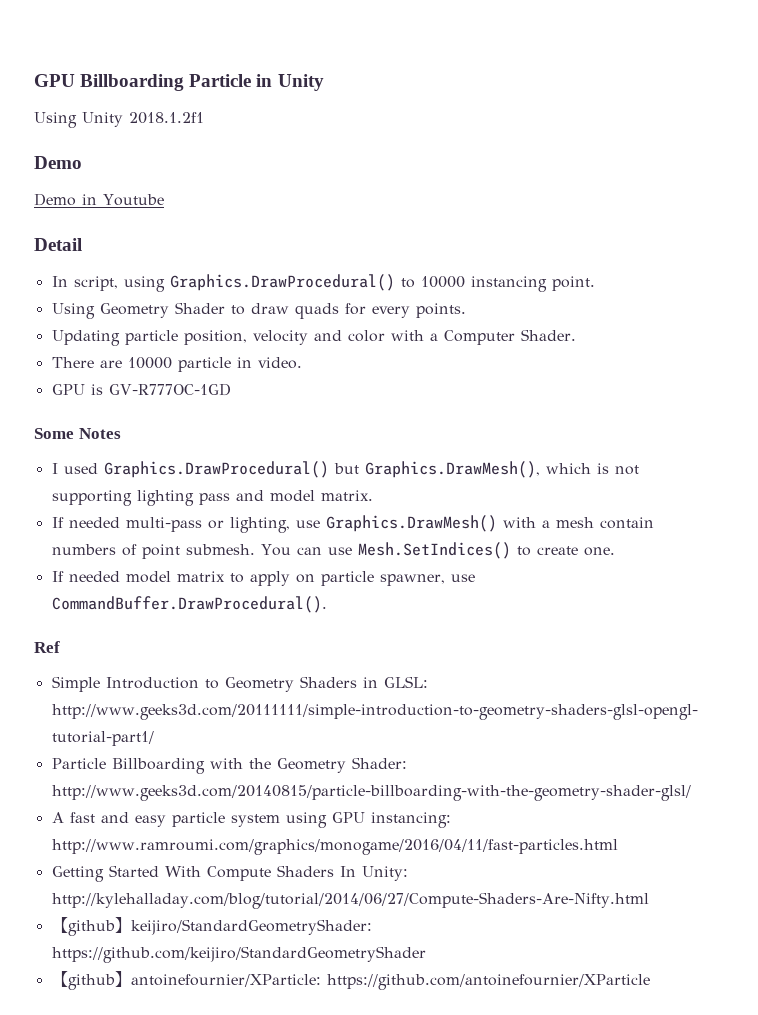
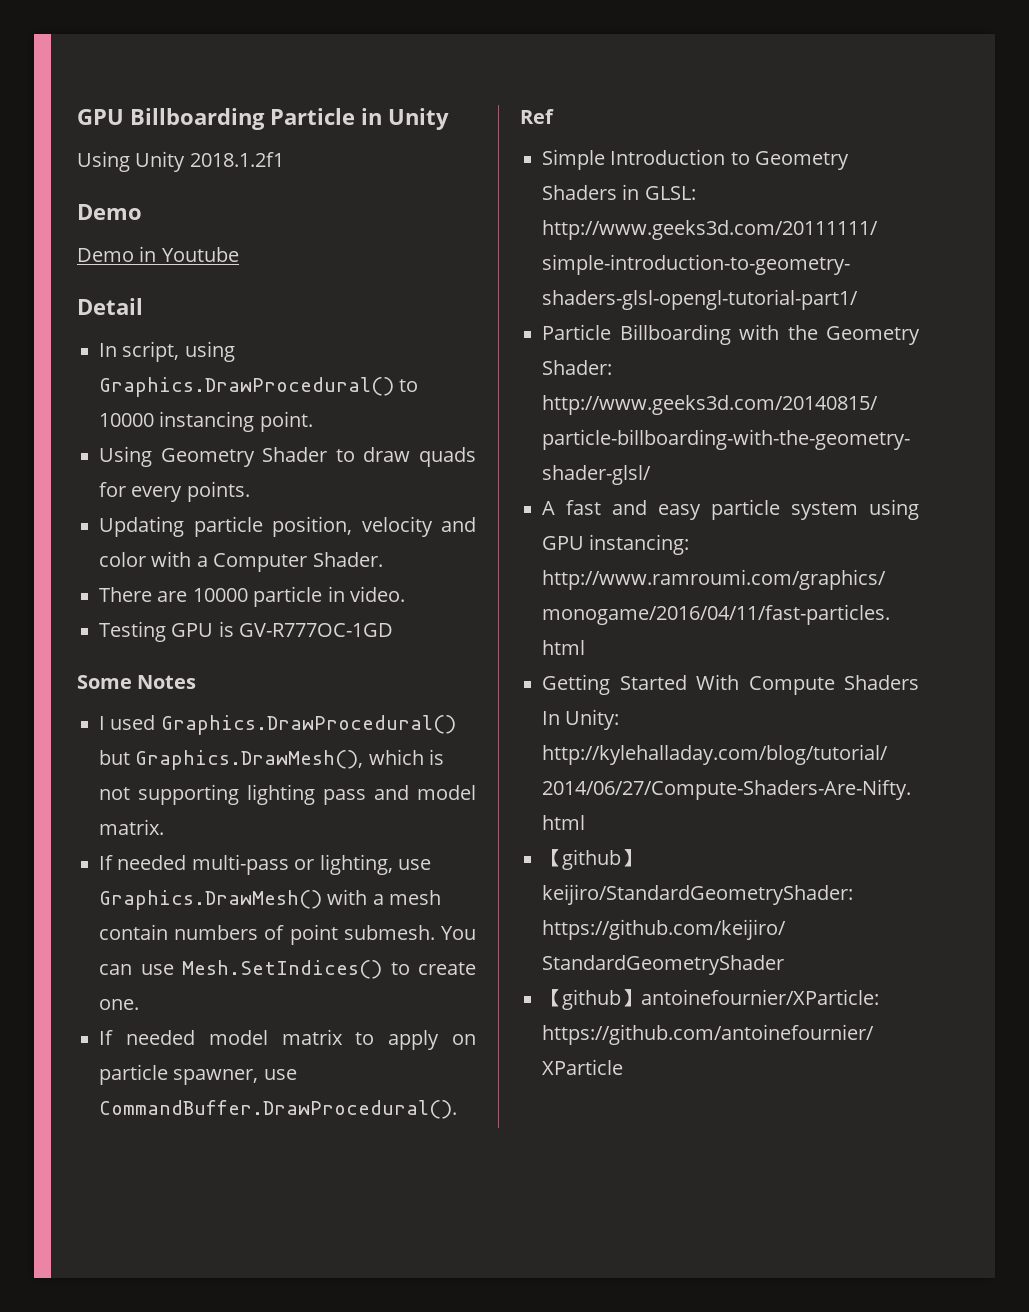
(302, 363) none -> [99,621,166,642] Testing

